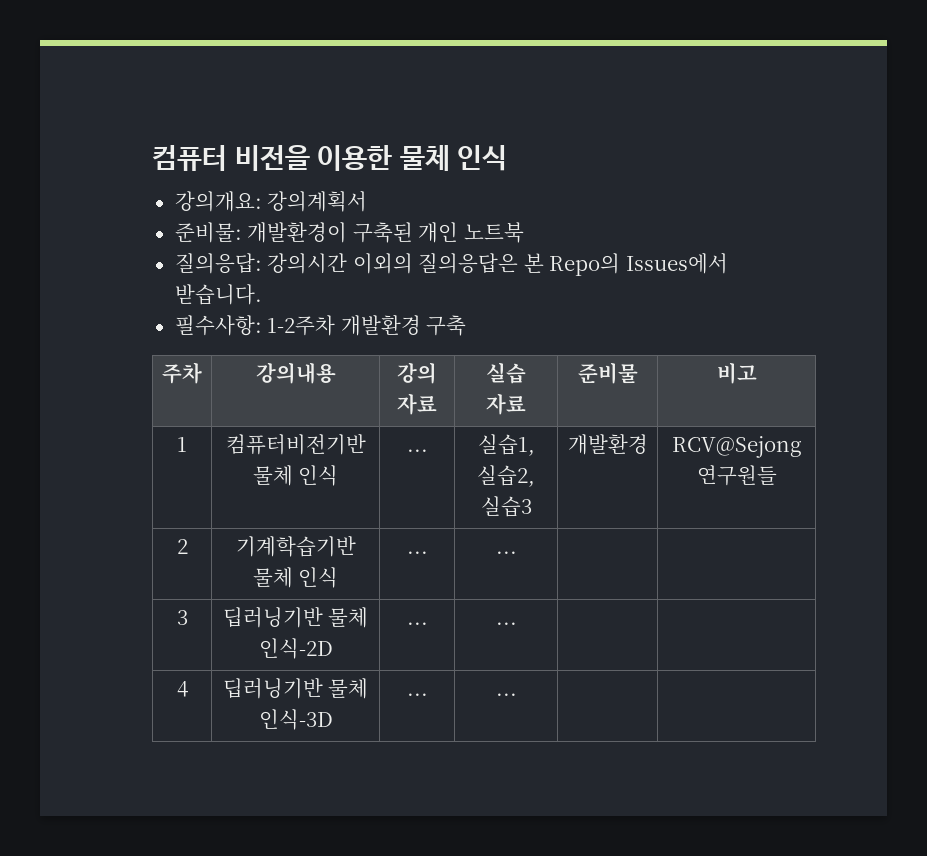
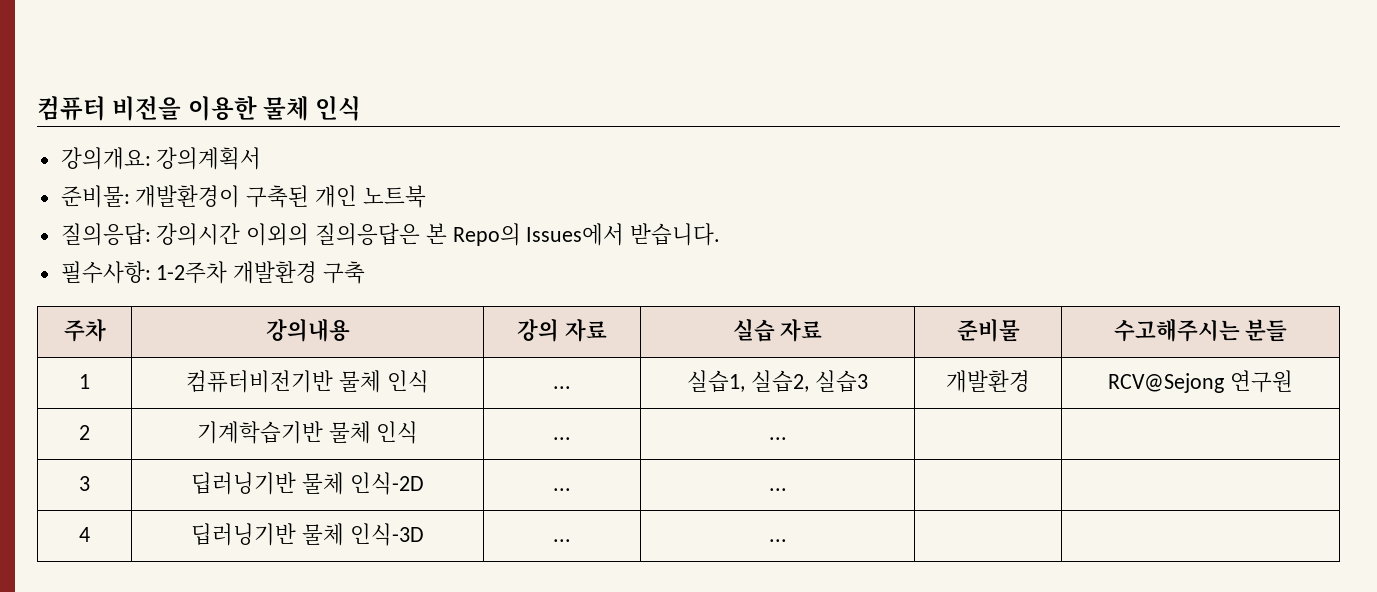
[716,363,757,384] 비고 -> [1113,319,1288,342] 수고해주시는 분들
[696,465,777,486] 연구원들 -> [1229,370,1293,393] 연구원

